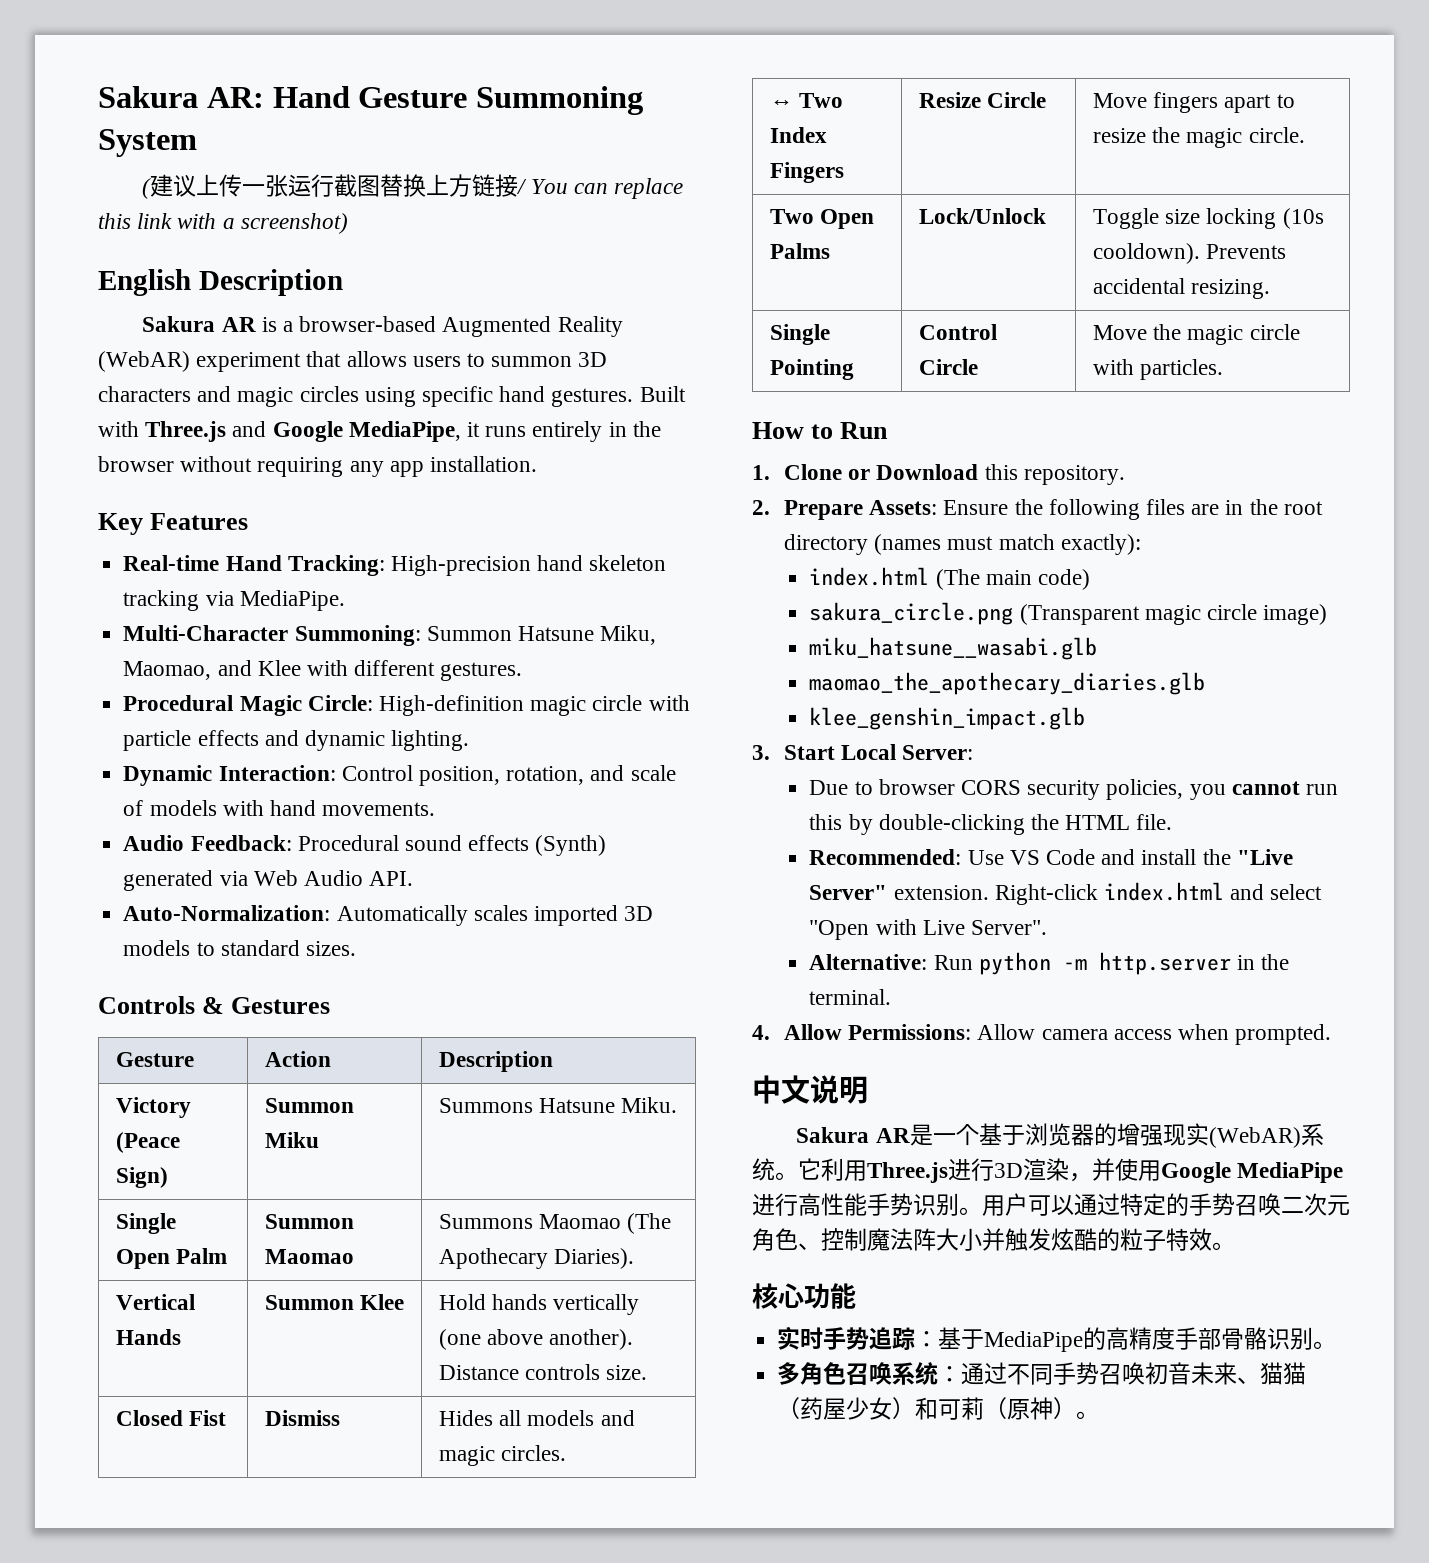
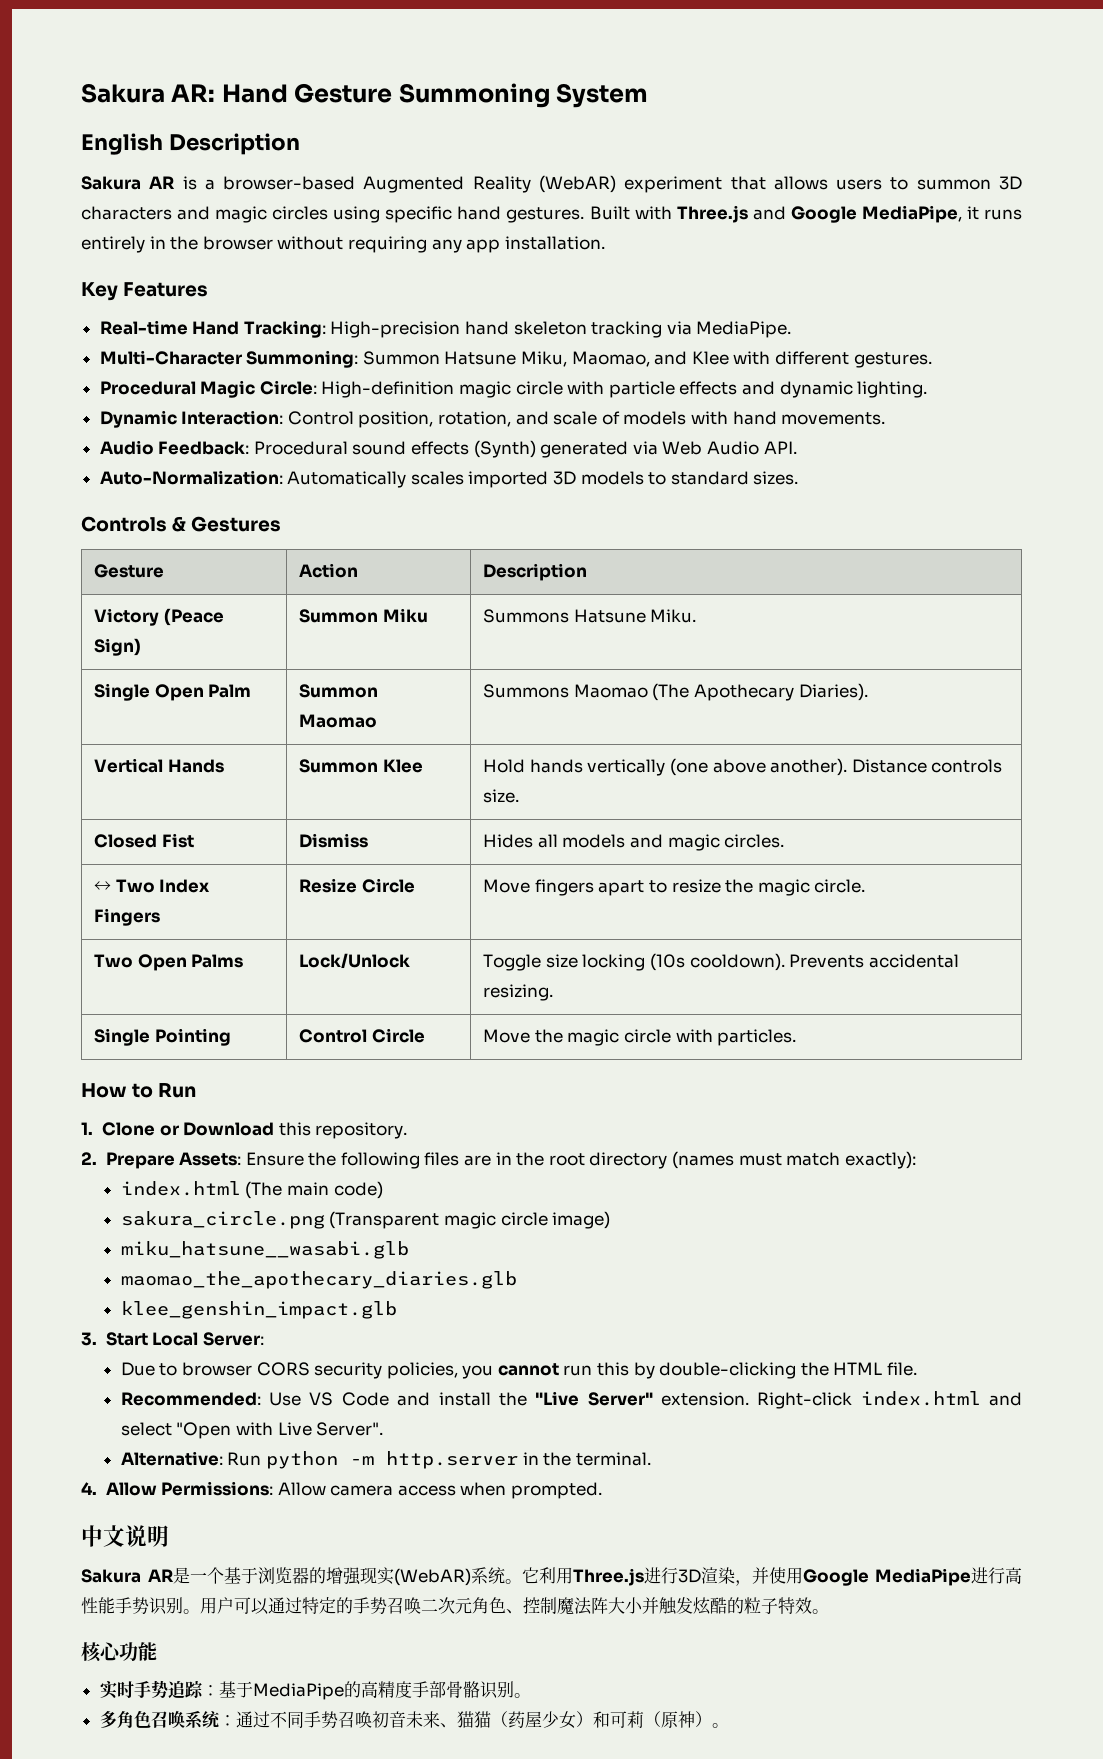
[142,174,683,199] [98,213,348,234] // (建议上传一张运行截图替换上方链接/ You can replace this link with a screenshot) -> (649, 95) none

